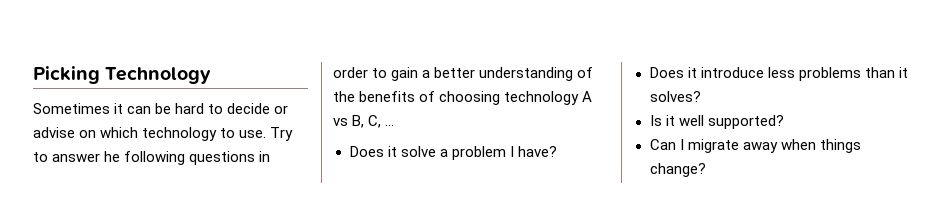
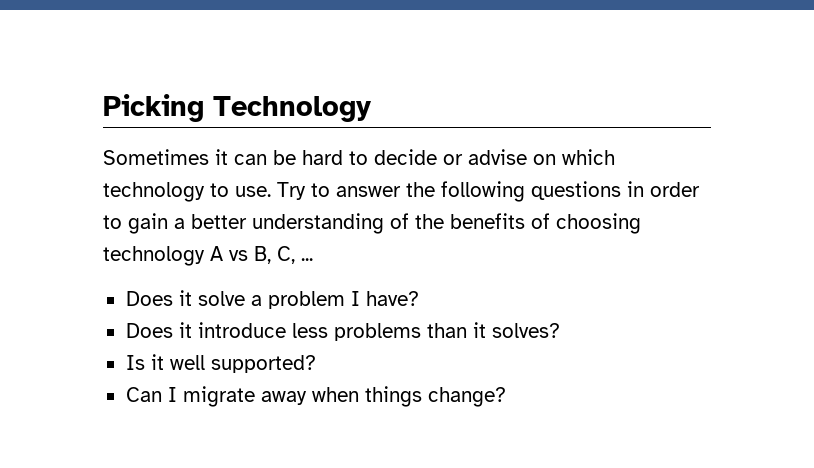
[104,151,121,162] he -> [406,182,435,197] the

